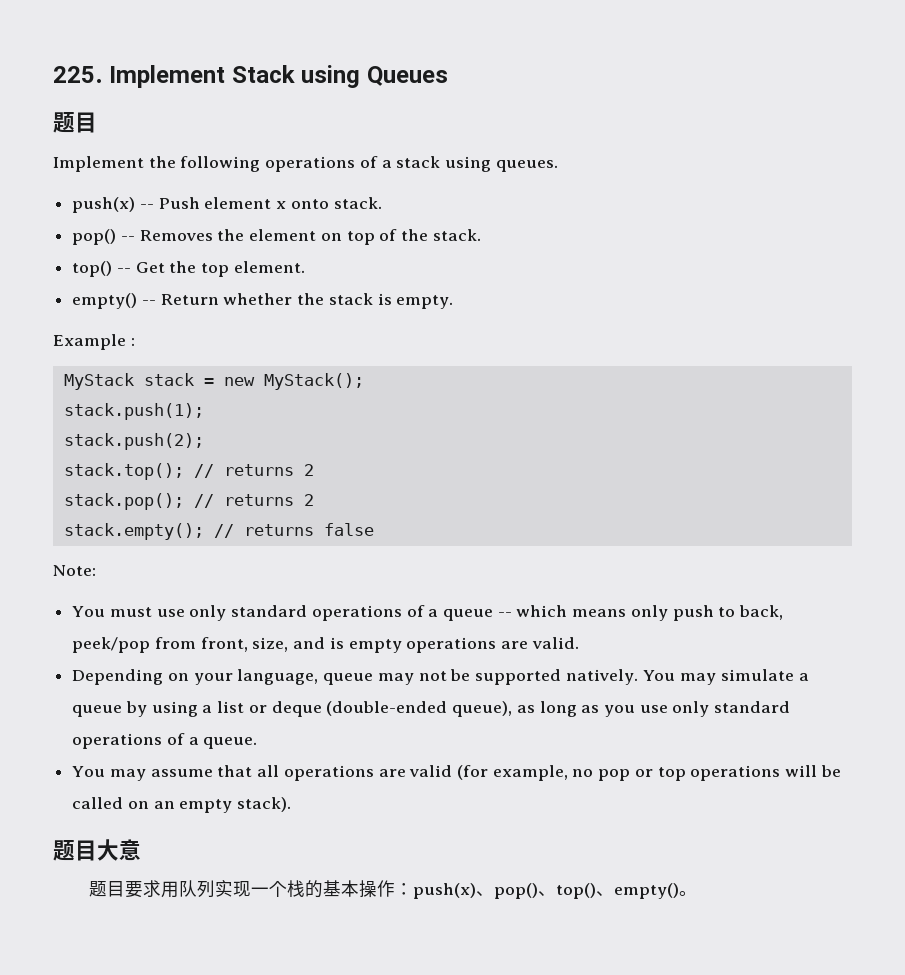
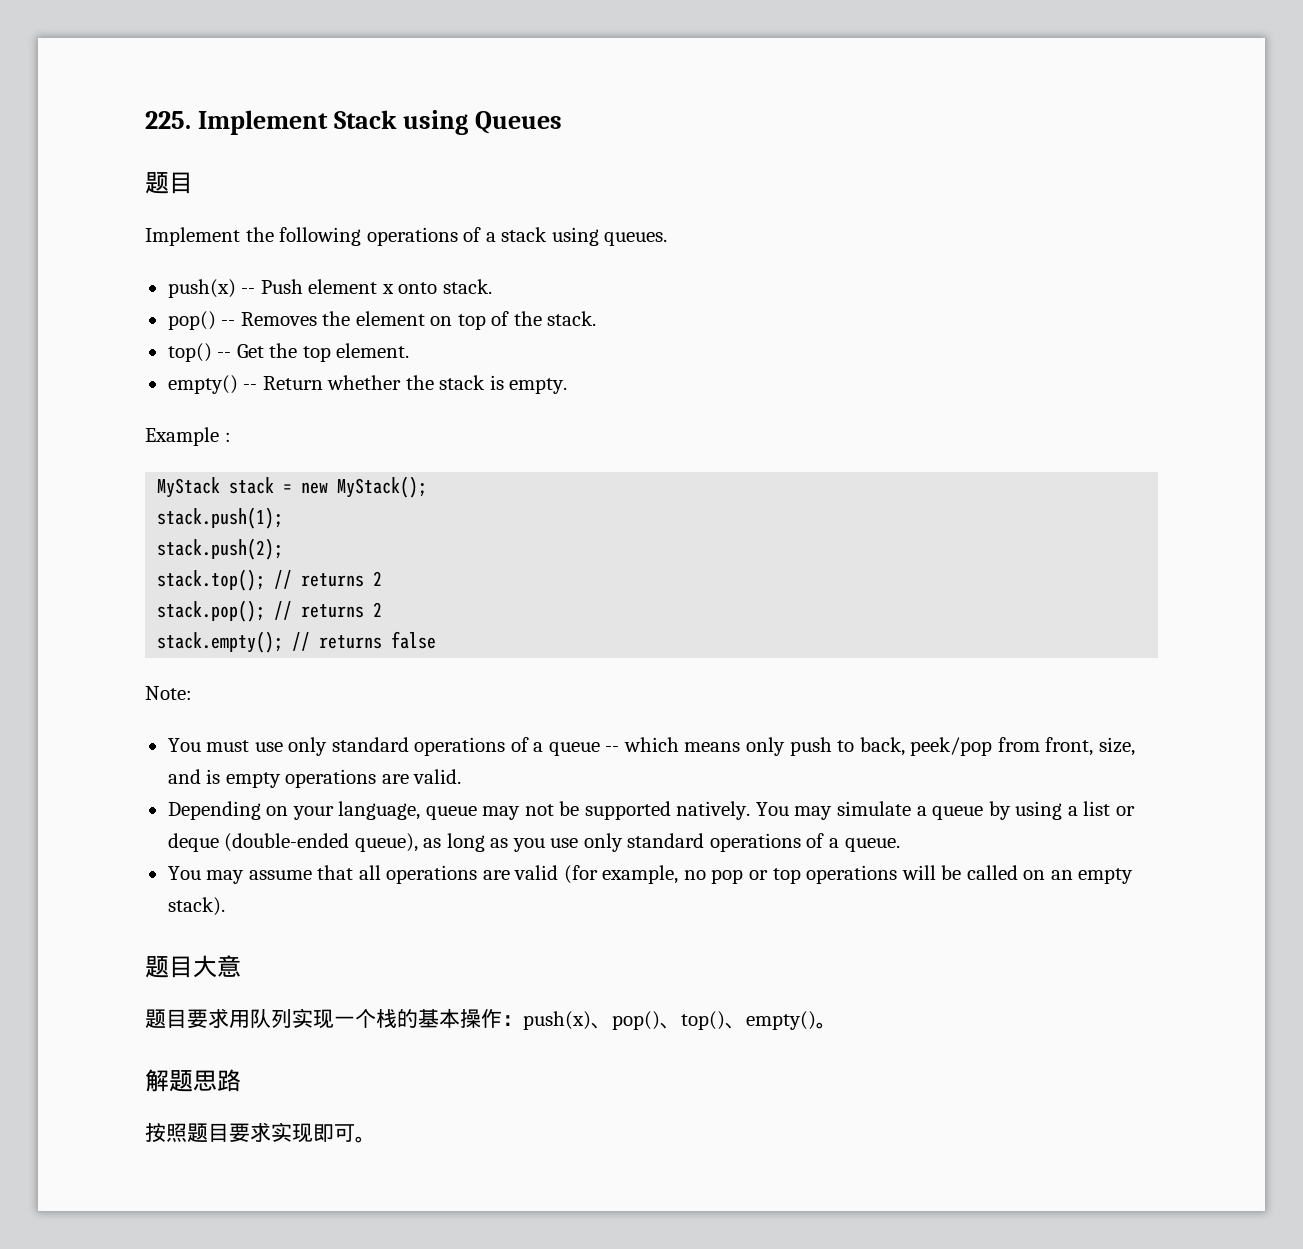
(697, 893) none -> [145,1069,241,1092] [145,1122,376,1143] // 解题思路 // 按照题目要求实现即可。

